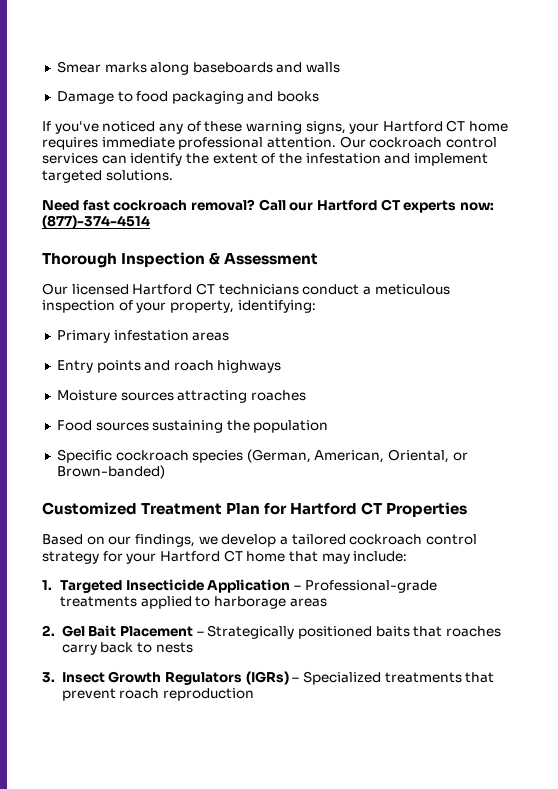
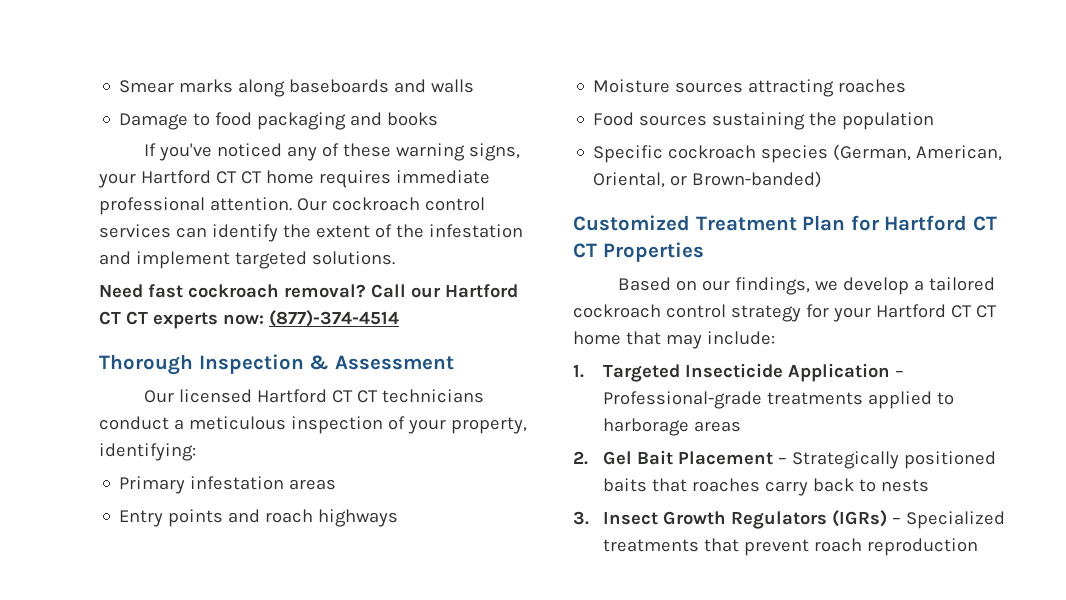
(466, 126) none -> [240,171,262,184] CT
(401, 205) none -> [125,311,148,325] CT
(215, 289) none -> [356,390,378,403] CT
(383, 508) none -> [573,243,597,258] CT
(243, 556) none -> [975,305,997,318] CT

